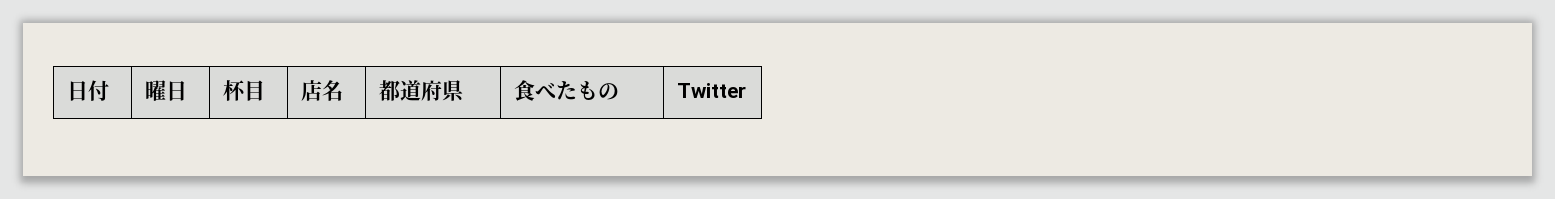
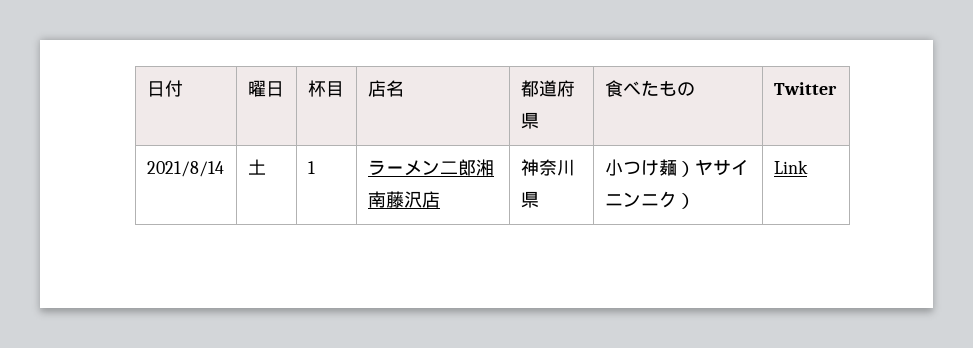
(746, 90) none -> [146,161,224,177] [247,159,266,175] [307,161,315,174] [367,159,494,176] [367,191,440,208] [520,159,575,176] [520,191,539,208] [604,159,749,177] [604,191,695,209] [773,160,808,174] // 2021/8/14 | 土 | 1 | ラーメン二郎湘南藤沢店 | 神奈川県 | 小つけ麺）ヤサイニンニク） | Link

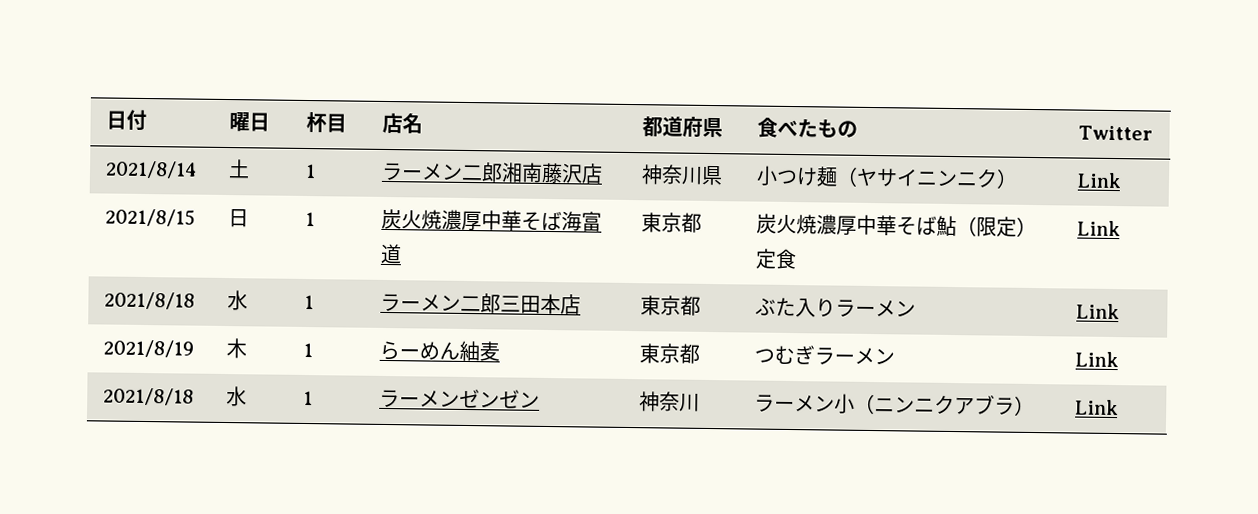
[676,161,695,177] ） -> [835,166,858,187] （
(808, 167) none -> [104,208,196,227] [227,209,249,228] [304,211,315,227] [380,208,602,232] [379,243,402,265] [640,212,702,233] [755,213,1037,238] [754,248,797,270] [1076,220,1121,237] [103,291,195,310] [226,290,248,311] [303,294,314,310] [379,293,581,315] [639,295,701,316] [754,297,916,318] [1075,303,1120,320] [102,339,194,358] [225,338,247,359] [302,342,313,358] [378,340,500,362] [638,343,700,364] [753,345,895,365] [1074,351,1119,368] [102,387,194,406] [225,386,247,407] [302,390,313,406] [378,388,540,409] [638,391,700,412] [753,393,1035,417] [1074,399,1119,416] // 2021/8/15 | 日 | 1 | 炭火焼濃厚中華そば海富道 | 東京都 | 炭火焼濃厚中華そば鮎（限定）定食 | Link // 2021/8/18 | 水 | 1 | ラーメン二郎三田本店 | 東京都 | ぶた入りラーメン | Link // 2021/8/19 | 木 | 1 | らーめん紬麦 | 東京都 | つむぎラーメン | Link // 2021/8/18 | 水 | 1 | ラーメンゼンゼン | 神奈川 | ラーメン小（ニンニクアブラ） | Link

